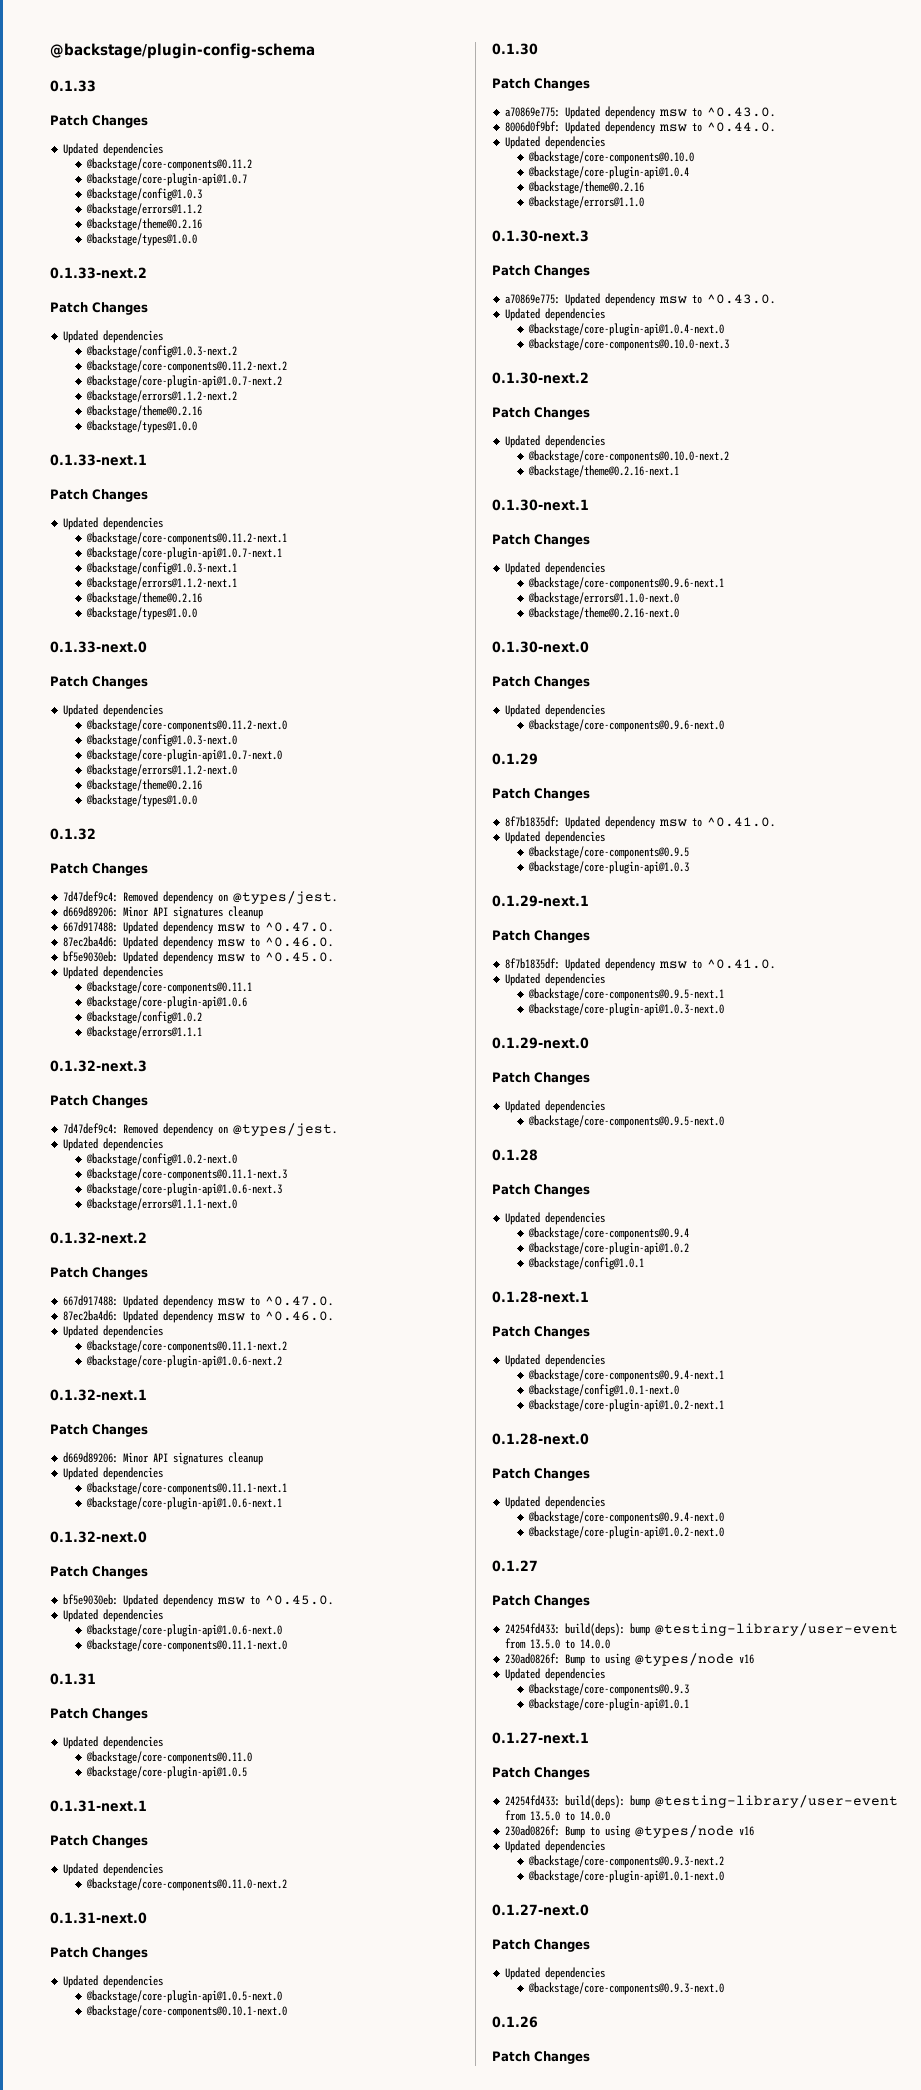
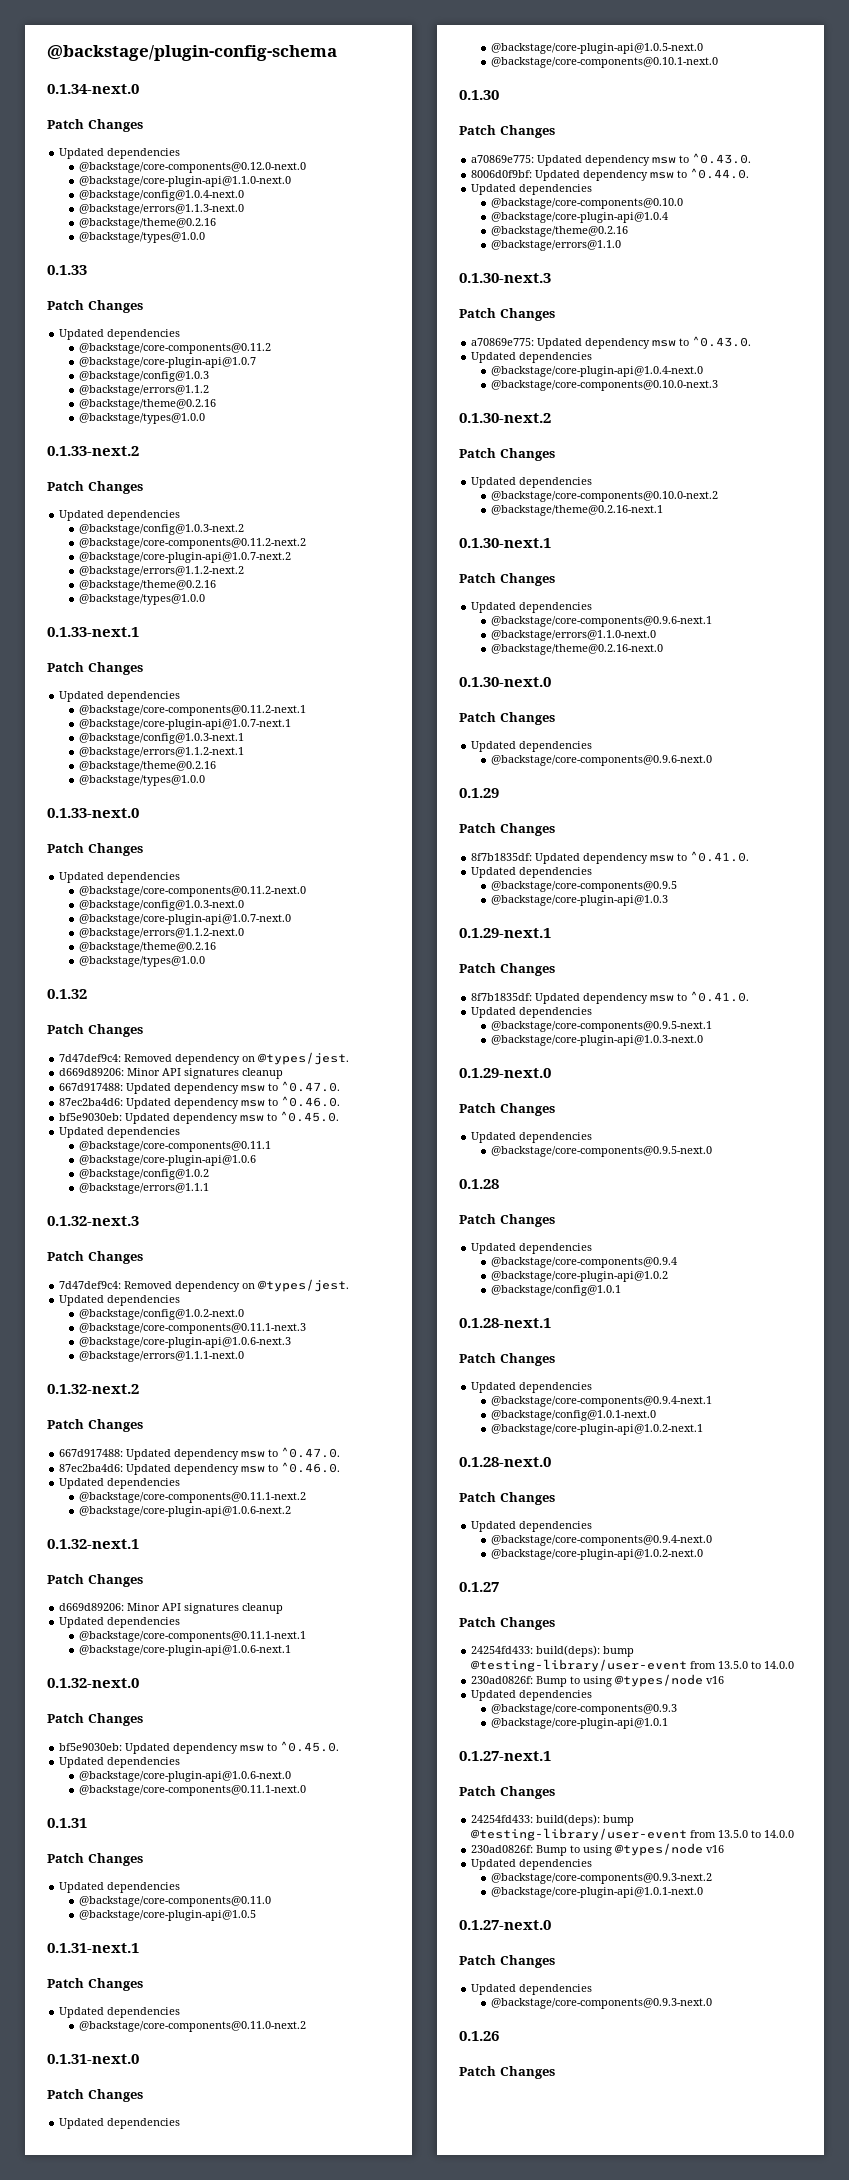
(315, 51) none -> [47,84,139,94] [47,119,143,132] [59,148,181,159] [79,162,307,173] [79,176,292,187] [79,190,245,201] [79,204,245,215] [79,218,217,229] [79,232,206,243] // 0.1.34-next.0 // Patch Changes // Updated dependencies // @backstage/core-components@0.12.0-next.0 // @backstage/core-plugin-api@1.1.0-next.0 // @backstage/config@1.0.4-next.0 // @backstage/errors@1.1.3-next.0 // @backstage/theme@0.2.16 // @backstage/types@1.0.0

